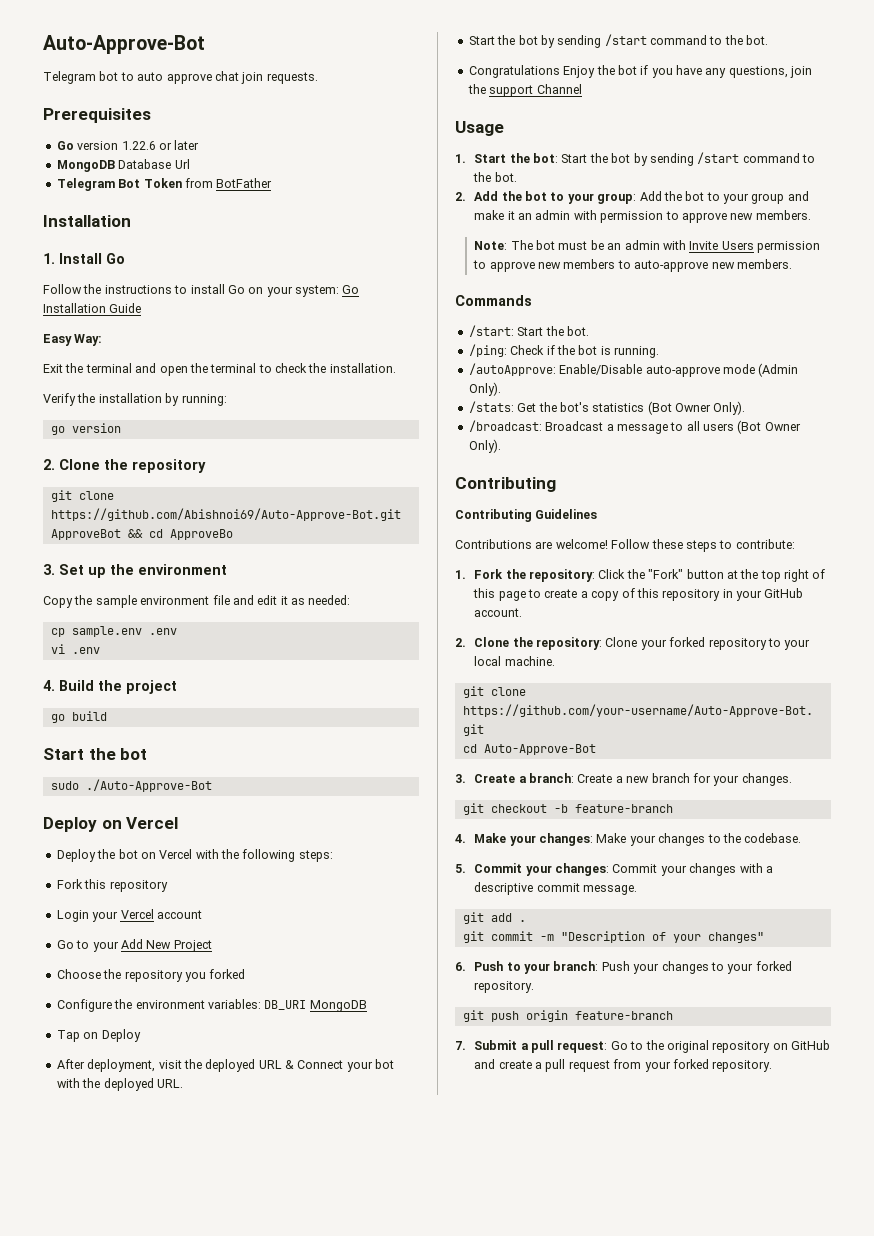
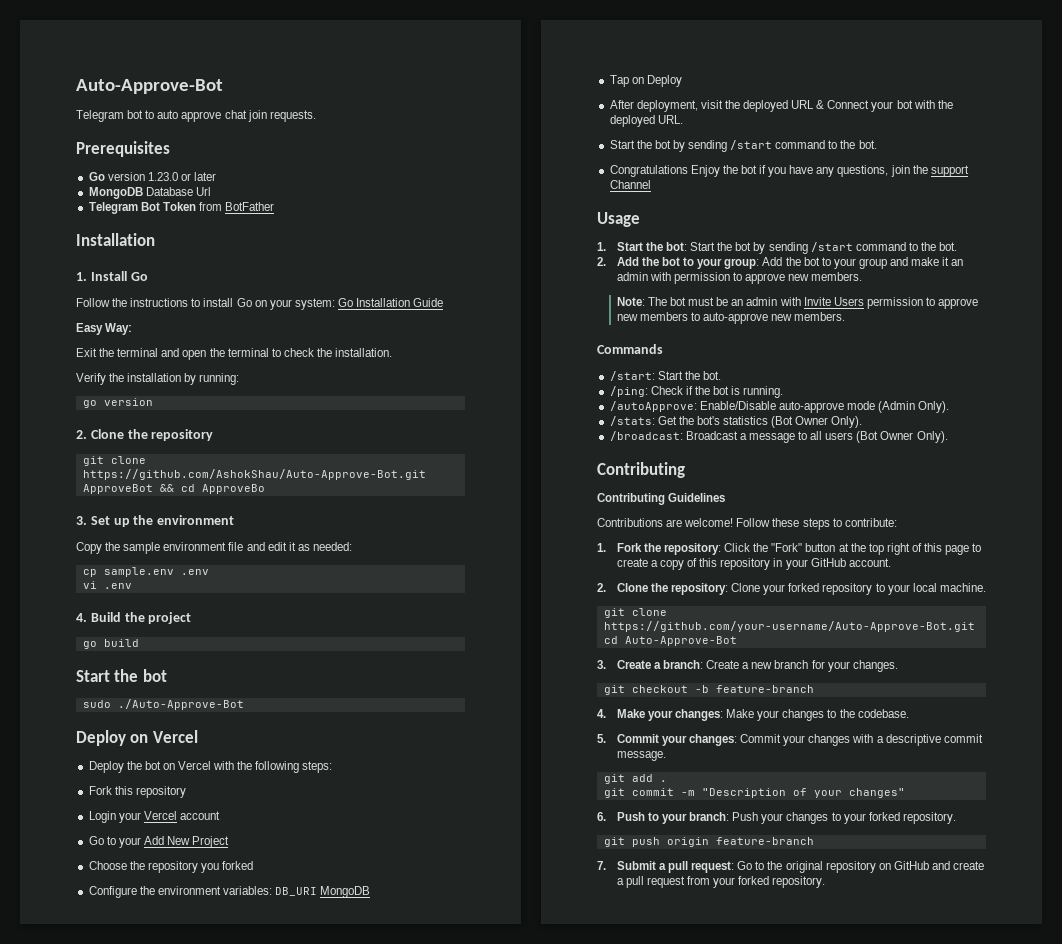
[121,141,156,150] 1.22.6 -> [147,172,178,181] 1.23.0
[50,508,401,521] https://github.com/Abishnoi69/Auto-Approve-Bot.git -> [82,469,426,480] https://github.com/AshokShau/Auto-Approve-Bot.git

